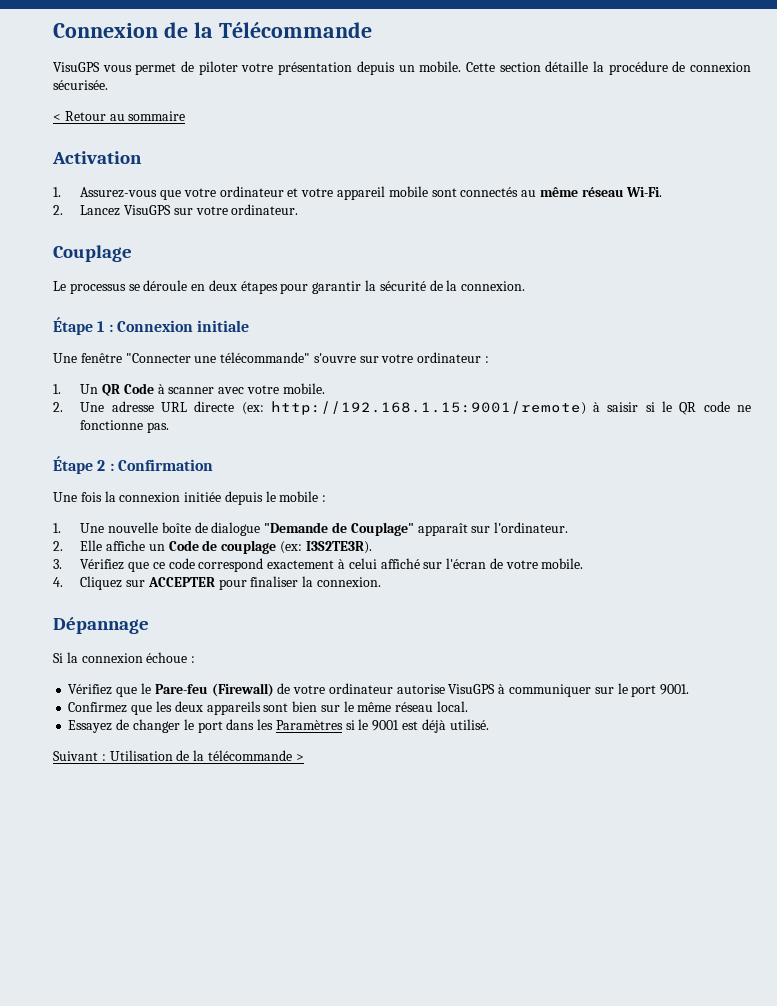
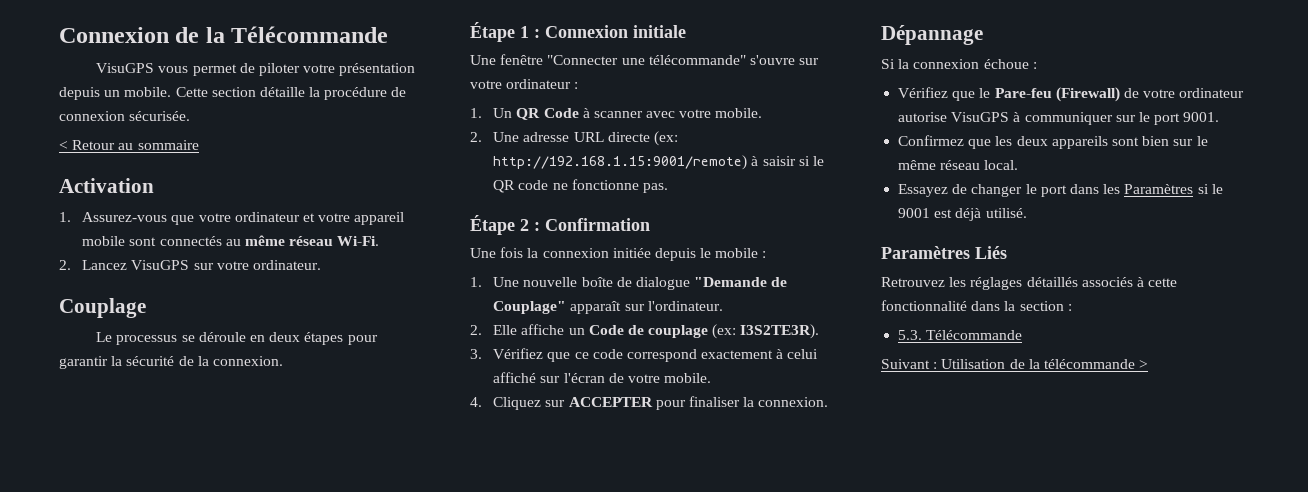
(489, 724) none -> [881,246,1007,259] [881,277,1178,290] [881,300,1072,311] [898,330,1023,340] // Paramètres Liés // Retrouvez les réglages détaillés associés à cette fonctionnalité dans la section : // 5.3. Télécommande

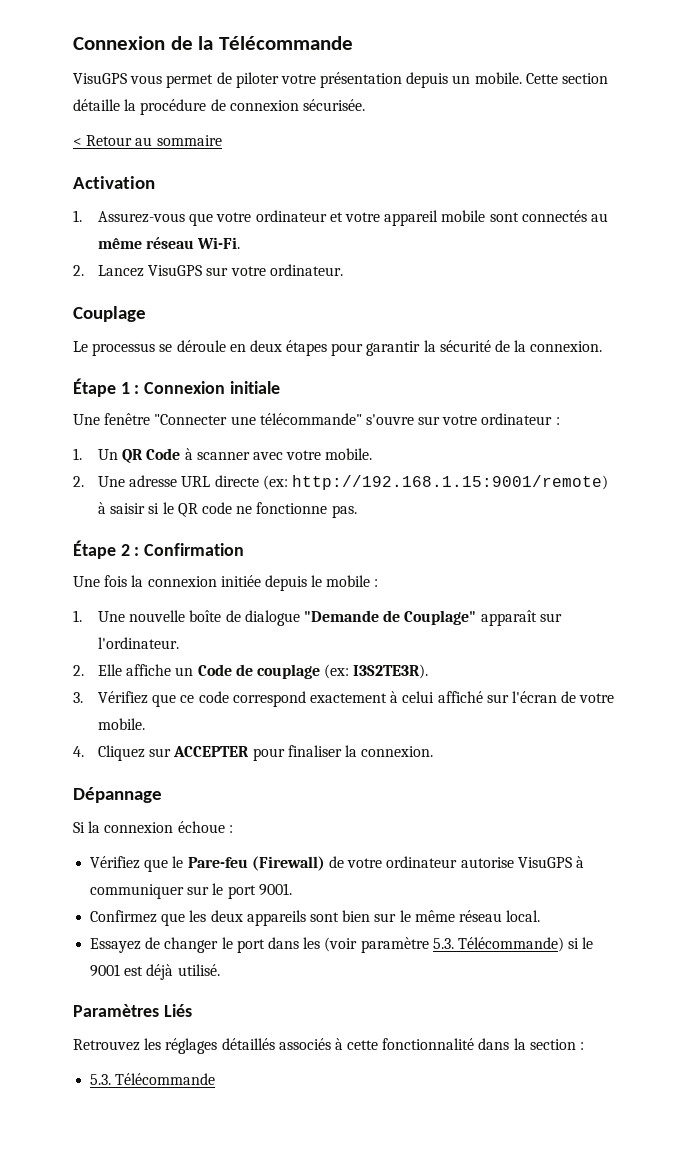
[1124,184,1194,194] Paramètres -> [324,937,564,953] (voir paramètre 5.3. Télécommande)
[881,359,1149,369] // Suivant : Utilisation de la télécommande > -> (216, 1079) none

